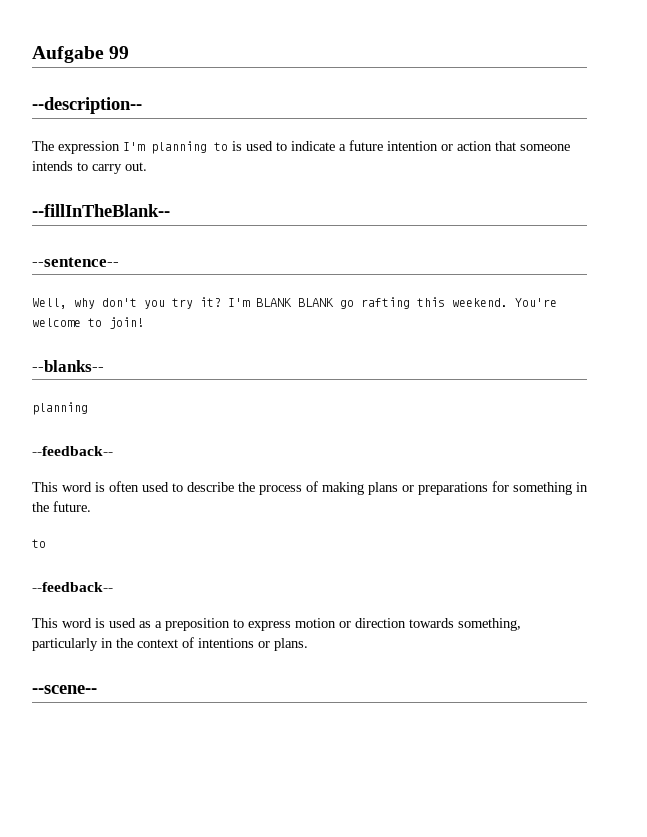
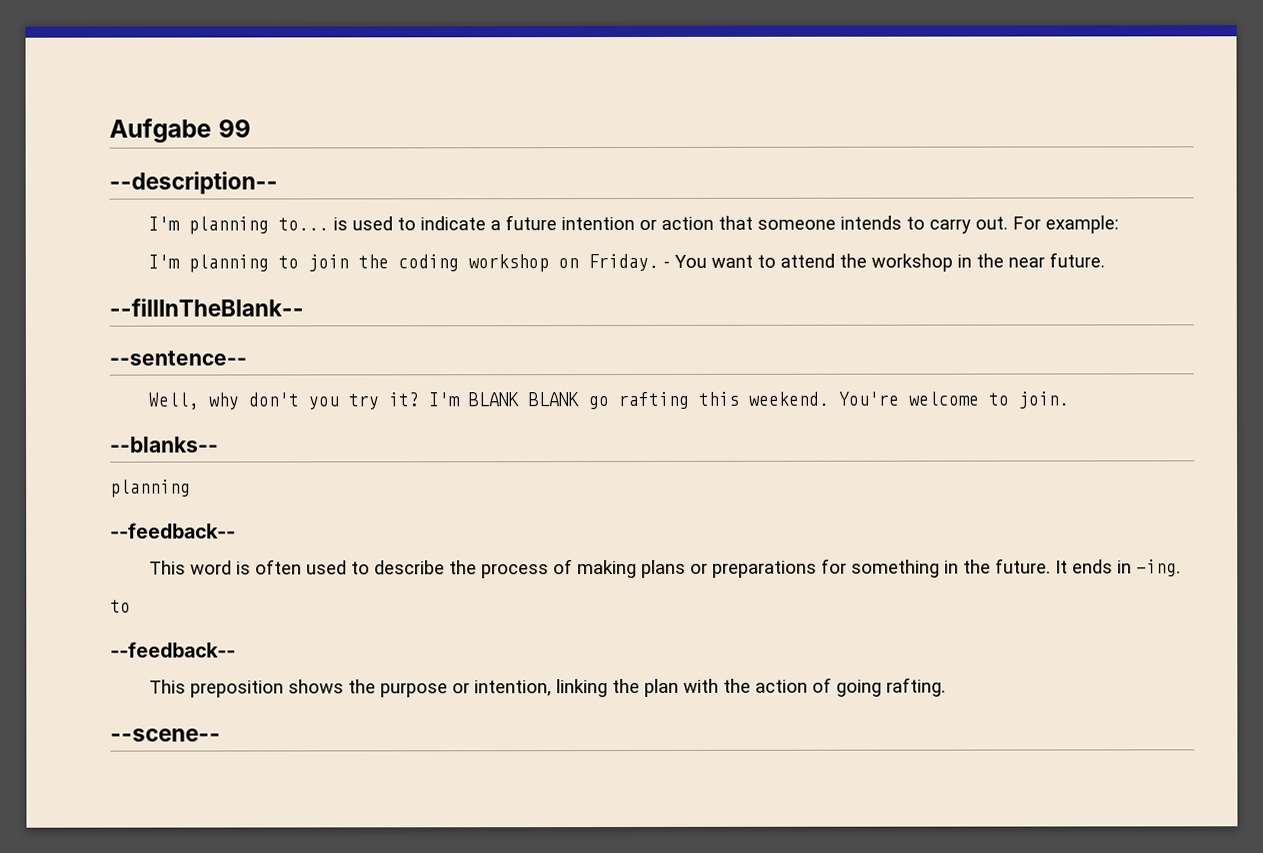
[32,141,228,154] The expression I'm planning to -> [148,216,330,235] I'm planning to...
(147, 166) none -> [1012,215,1120,234] [148,252,1106,273] For example: // I'm planning to join the coding workshop on Friday. - You want to attend the workshop in the near future.
[109,317,144,329] join! -> [1018,391,1070,409] join.
(91, 506) none -> [1055,559,1182,577] It ends in -ing.
[62,618,521,631] [32,637,308,651] word is used as a preposition to express motion or direction towards something, particularly in the context of intentions or plans. -> [190,677,947,698] preposition shows the purpose or intention, linking the plan with the action of going rafting.

